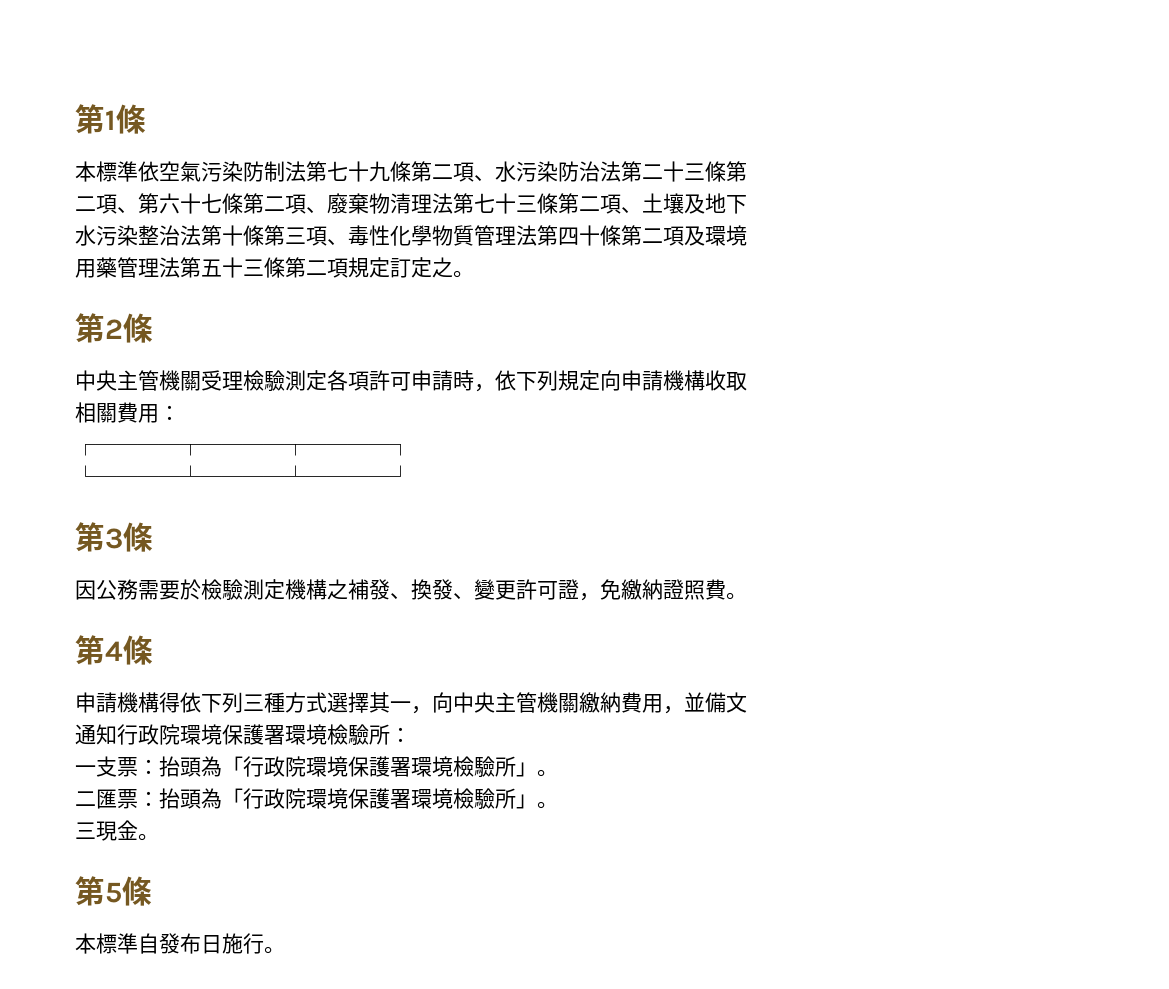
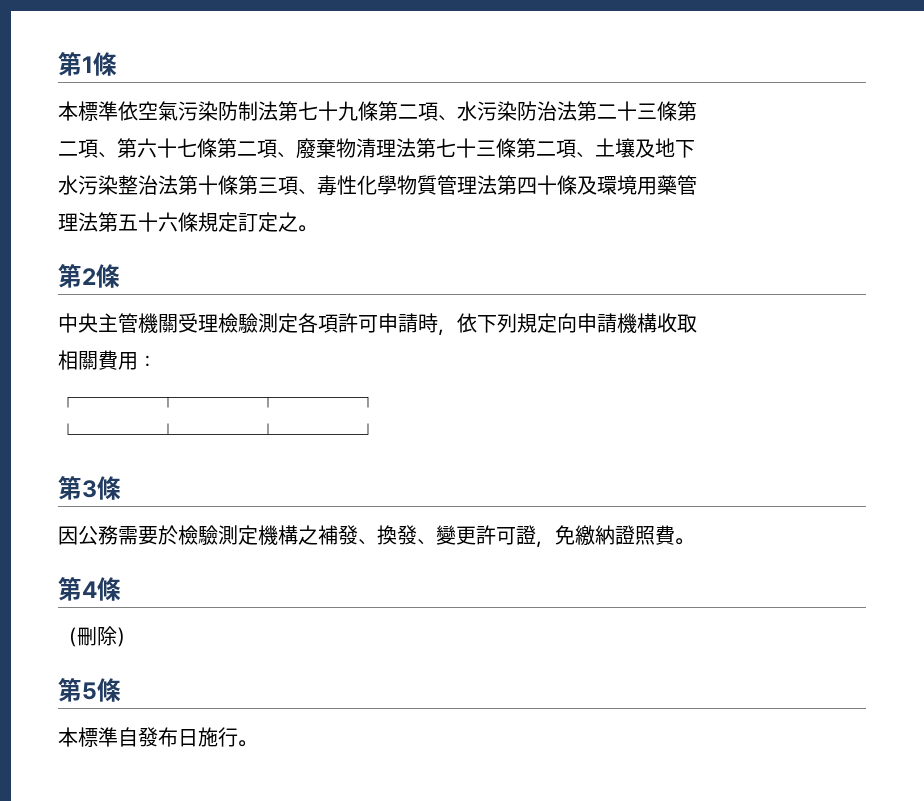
[621,225,684,246] 第二項 -> (577, 185) none
(747, 235) // -> (637, 185) none
(138, 267) none -> (697, 185) //
[243,257,348,278] 三條第二項 -> [158,212,198,232] 六條
[75,692,747,714] [75,724,411,746] [75,756,558,778] [75,788,558,810] [75,820,159,841] 申請機構得依下列三種方式選擇其一，向中央主管機關繳納費用，並備文 // 通知行政院環境保護署環境檢驗所： // 一支票：抬頭為「行政院環境保護署環境檢驗所」。 // 二匯票：抬頭為「行政院環境保護署環境檢驗所」。 // 三現金。 -> [58,626,136,647] （刪除）

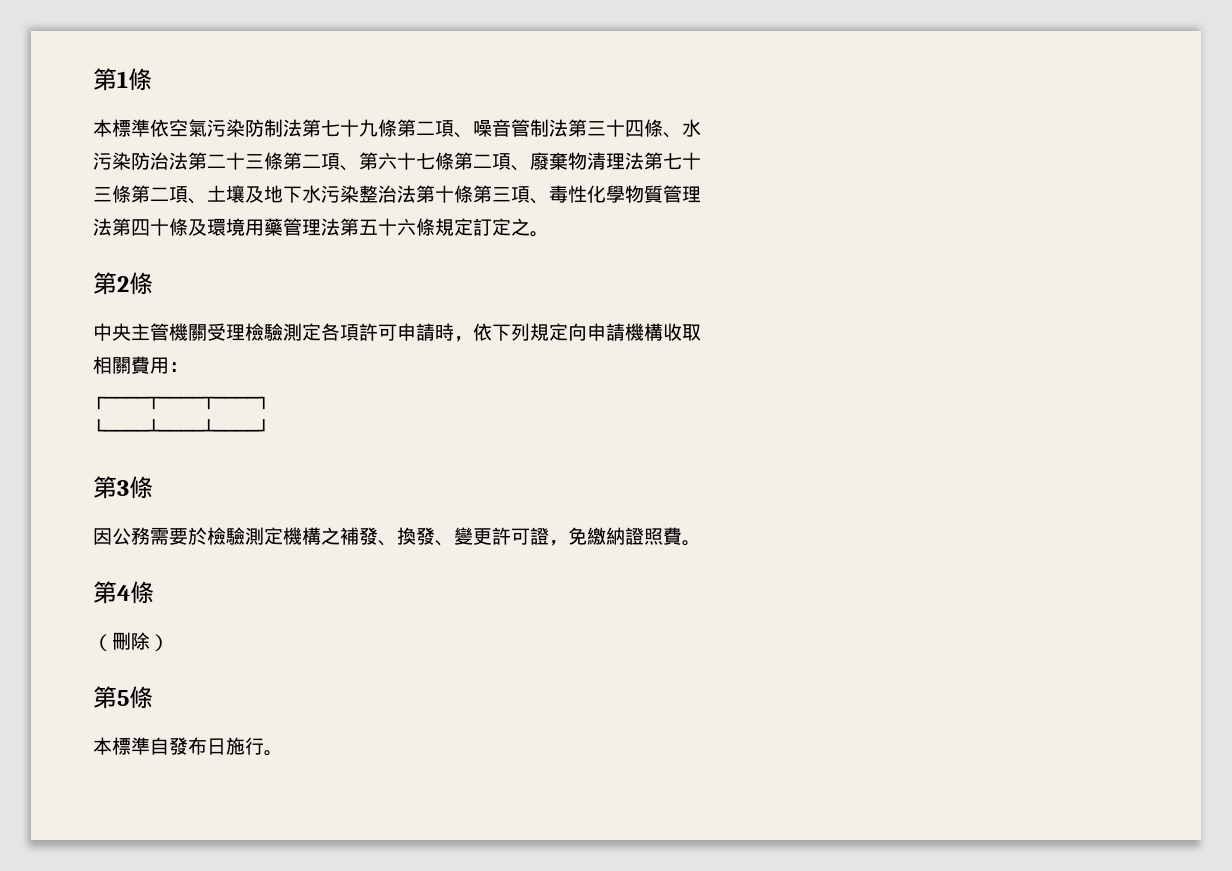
[457,101,477,121] 水 -> [473,119,701,138] 噪音管制法第三十四條、水 //
(697, 111) // -> (302, 161) none
(476, 148) none -> (701, 161) //
(695, 149) // -> (302, 194) none
(477, 185) none -> (701, 194) //
(697, 185) // -> (302, 227) none

